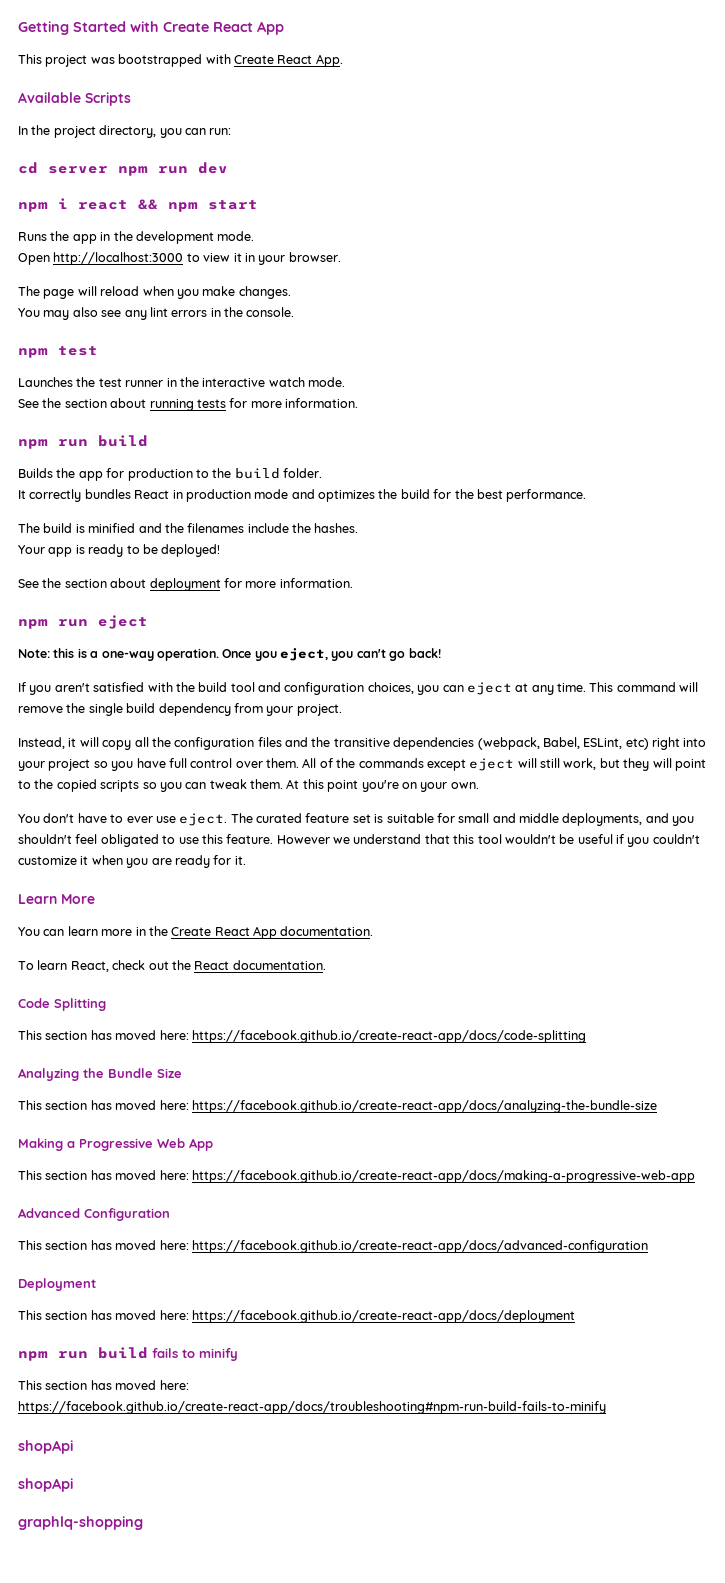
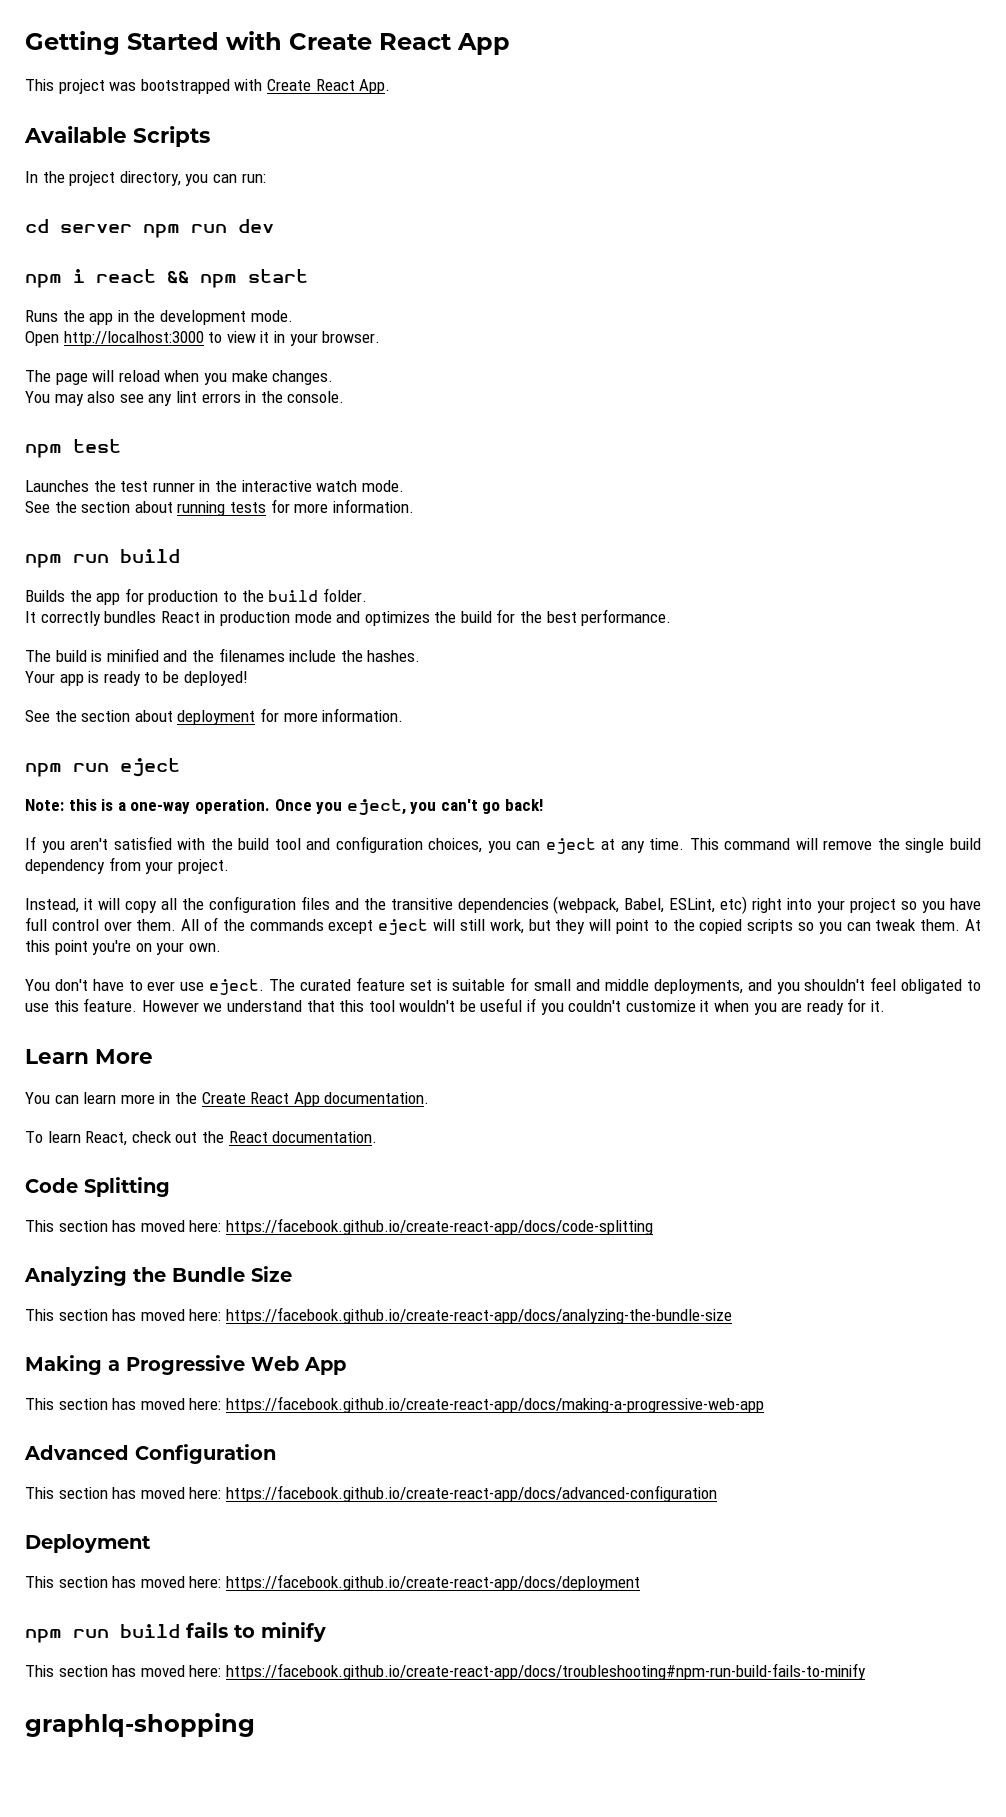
[18,1440,73,1454] [18,1478,73,1492] // shopApi // shopApi -> (866, 1671) none

